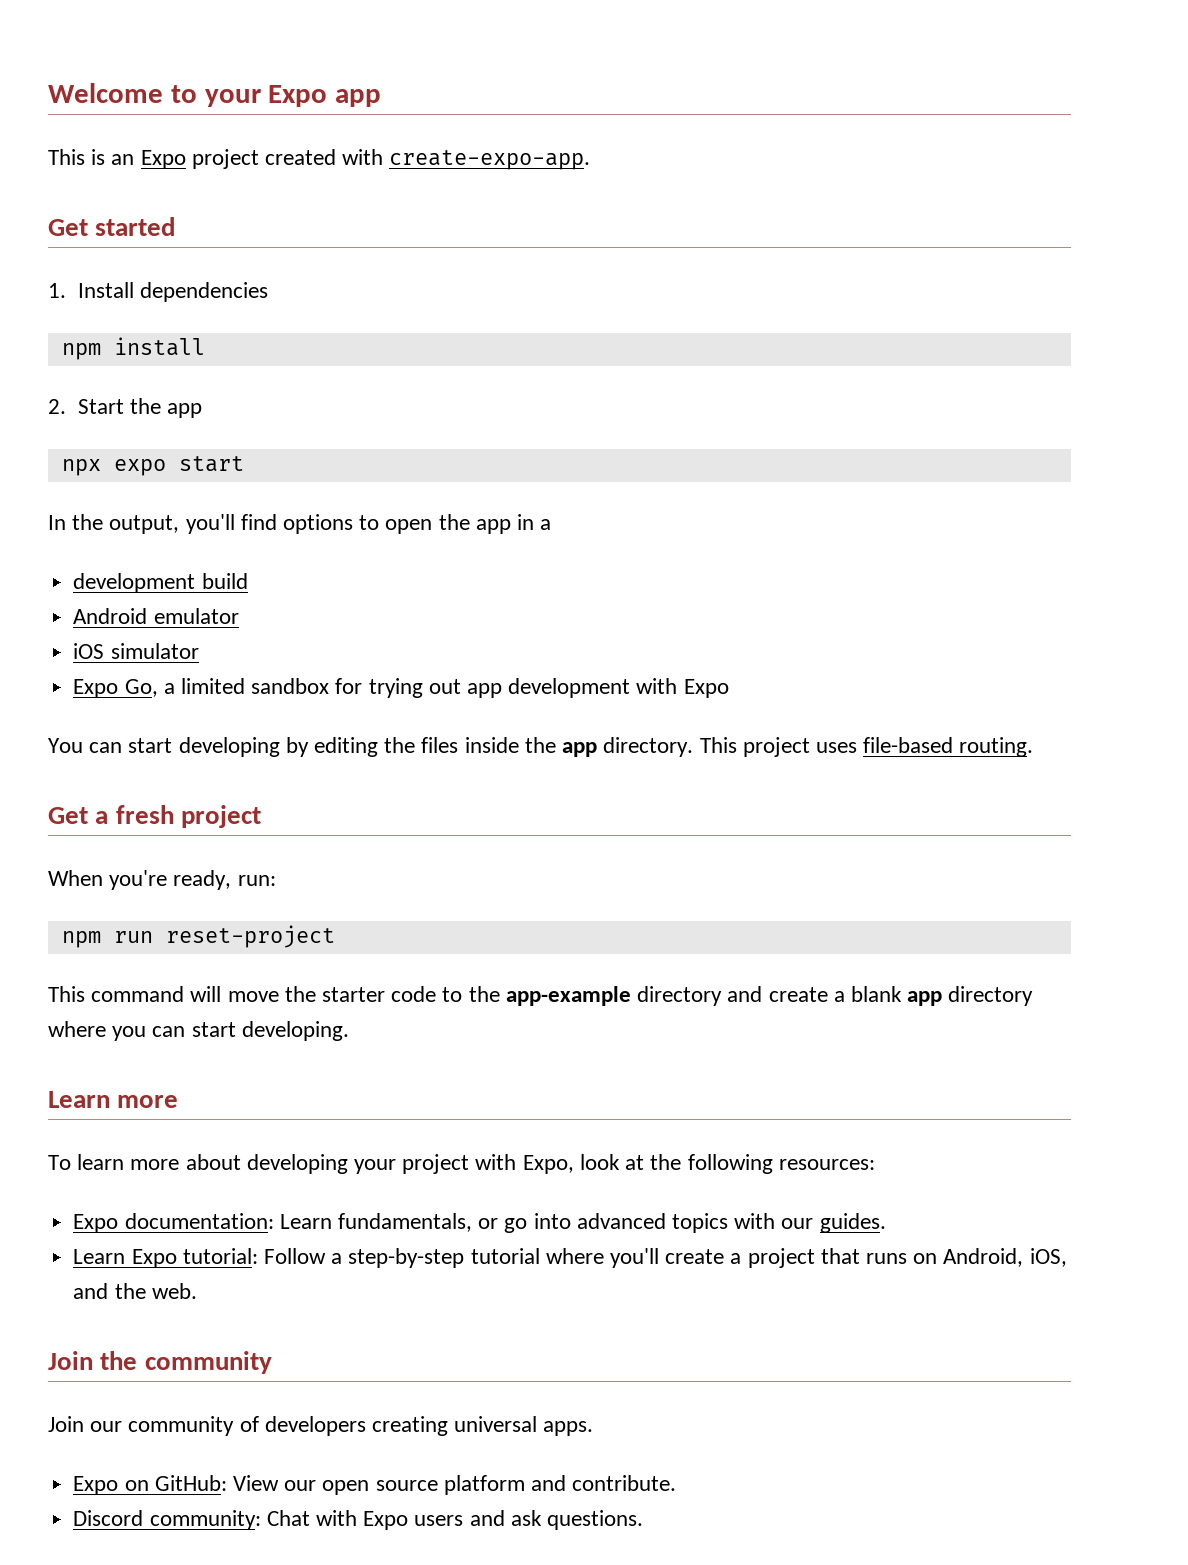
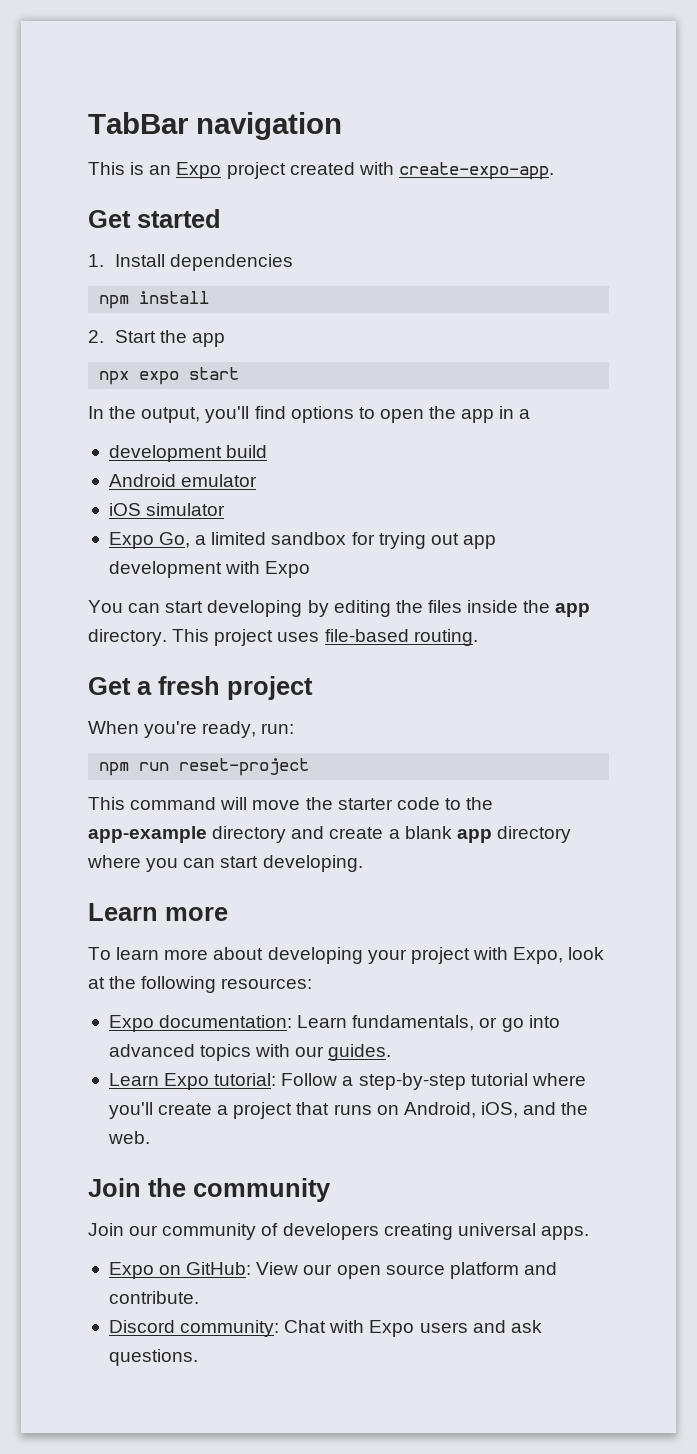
[48,83,382,107] Welcome to your Expo app -> [88,112,342,140] TabBar navigation

